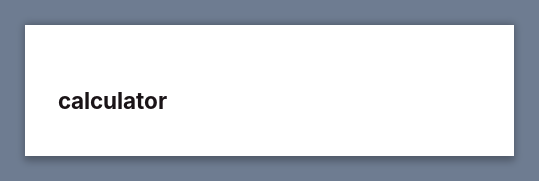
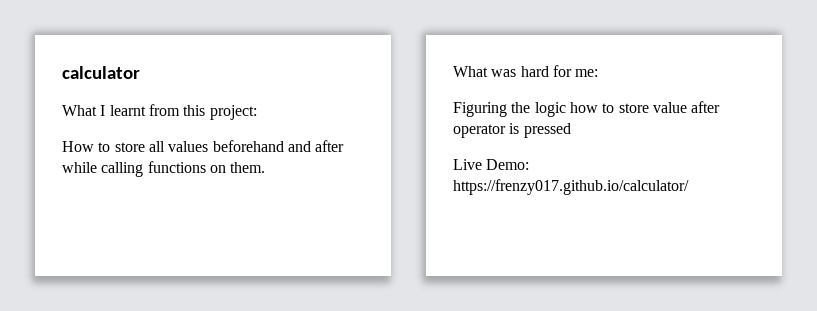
(167, 100) none -> [62,104,257,120] [62,140,345,152] [62,161,266,177] [453,65,599,77] [453,101,721,117] [453,123,571,138] [453,159,530,170] [453,179,689,195] // What I learnt from this project: // How to store all values beforehand and after while calling functions on them. // What was hard for me: // Figuring the logic how to store value after operator is pressed // Live Demo: https://frenzy017.github.io/calculator/

